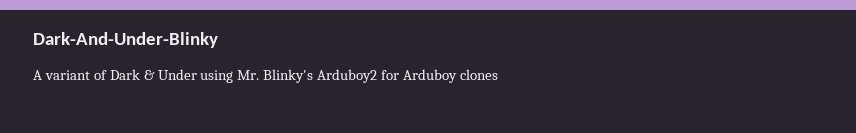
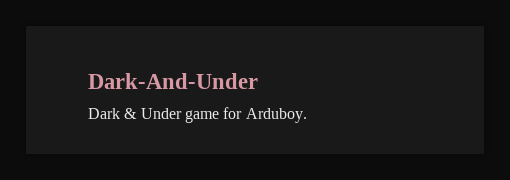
[33,32,218,48] [33,69,498,83] Dark-And-Under-Blinky // A variant of Dark & Under using Mr. Blinky's Arduboy2 for Arduboy clones -> [88,73,258,89] [88,107,307,123] Dark-And-Under // Dark & Under game for Arduboy.

